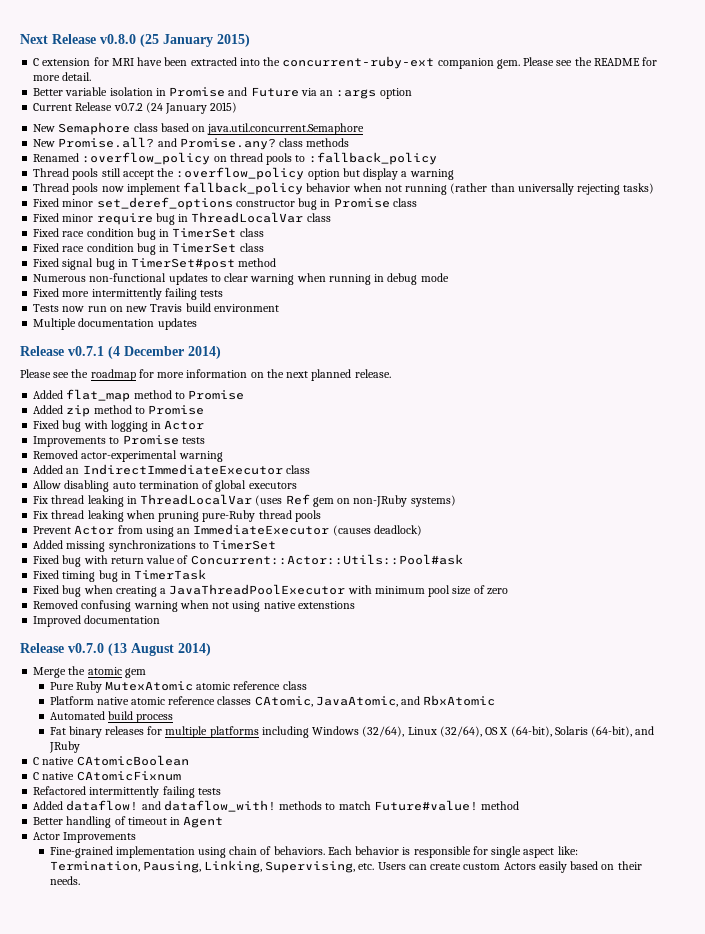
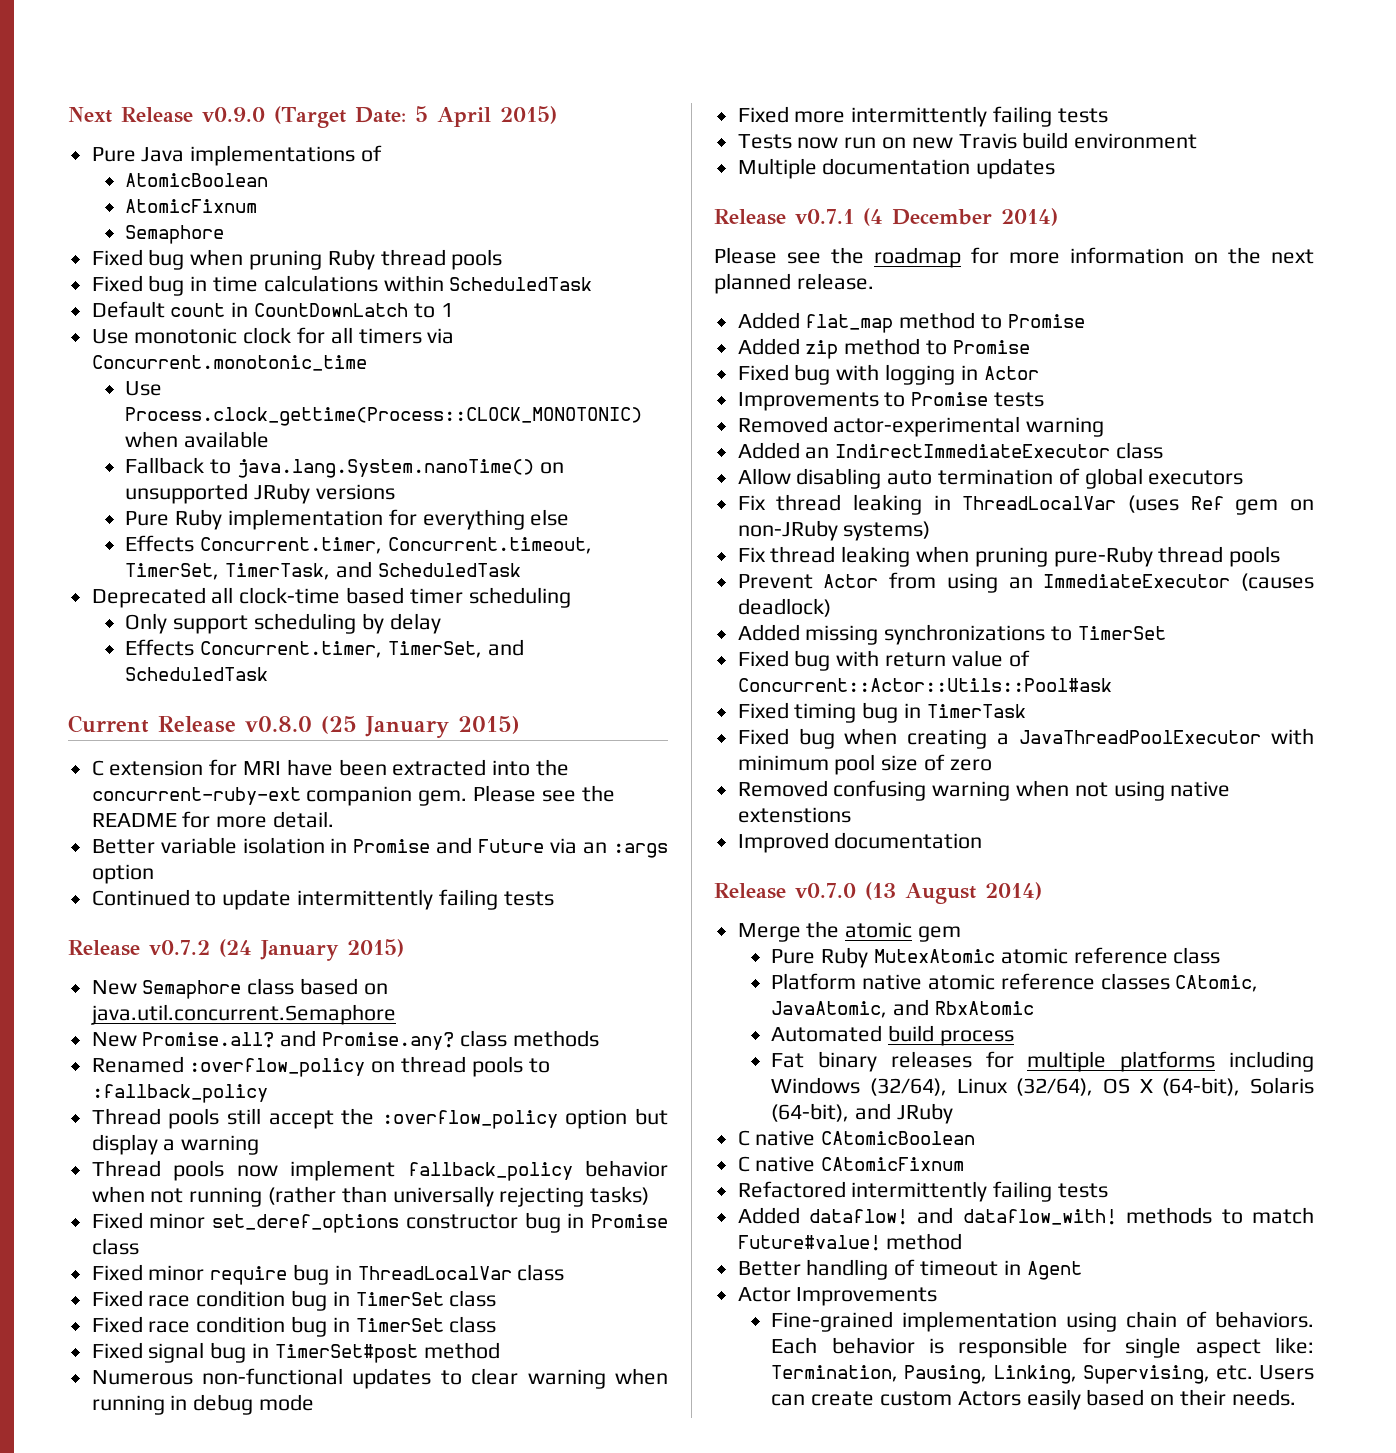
(96, 39) none -> [202,106,557,128] [91,145,383,166] [125,173,269,187] [125,199,258,213] [125,225,225,244] [91,249,503,270] [91,275,593,296] [91,301,453,318] [91,327,455,344] [91,355,367,371] [125,381,163,396] [125,407,643,426] [125,431,270,448] [125,457,564,478] [125,483,395,504] [125,509,570,530] [125,535,592,554] [125,561,521,580] [91,587,571,608] [125,613,441,634] [125,639,524,658] [125,667,269,681] [68,715,236,733] v0.9.0 (Target Date: 5 April 2015) // Pure Java implementations of // AtomicBoolean // AtomicFixnum // Semaphore // Fixed bug when pruning Ruby thread pools // Fixed bug in time calculations within ScheduledTask // Default count in CountDownLatch to 1 // Use monotonic clock for all timers via Concurrent.monotonic_time // Use Process.clock_gettime(Process::CLOCK_MONOTONIC) when available // Fallback to java.lang.System.nanoTime() on unsupported JRuby versions // Pure Ruby implementation for everything else // Effects Concurrent.timer, Concurrent.timeout, TimerSet, TimerTask, and ScheduledTask // Deprecated all clock-time based timer scheduling // Only support scheduling by delay // Effects Concurrent.timer, TimerSet, and ScheduledTask // Current Release
[33,103,73,111] Current -> [91,889,554,910] Continued to update intermittently failing tests //

